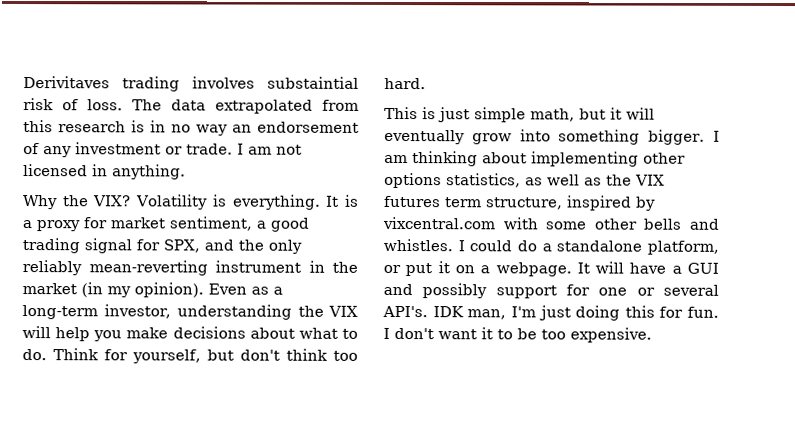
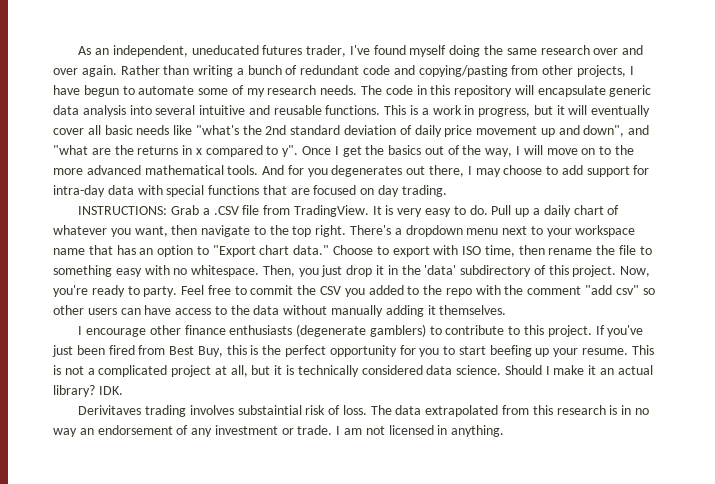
(23, 82) none -> [78,45,644,57] [53,65,634,77] [53,85,652,97] [53,105,651,117] [53,125,650,137] [53,145,634,157] [53,165,650,177] [53,185,447,197] [78,205,620,217] [53,225,636,237] [53,245,652,257] [53,265,651,277] [53,285,655,297] [53,305,507,317] [78,324,644,337] [52,345,654,357] [53,365,653,377] [53,385,123,397] As an independent, uneducated futures trader, I've found myself doing the same research over and over again. Rather than writing a bunch of redundant code and copying/pasting from other projects, I have begun to automate some of my research needs. The code in this repository will encapsulate generic data analysis into several intuitive and reusable functions. This is a work in progress, but it will eventually cover all basic needs like "what's the 2nd standard deviation of daily price movement up and down", and "what are the returns in x compared to y". Once I get the basics out of the way, I will move on to the more advanced mathematical tools. And for you degenerates out there, I may choose to add support for intra-day data with special functions that are focused on day trading. // INSTRUCTIONS: Grab a .CSV file from TradingView. It is very easy to do. Pull up a daily chart of whatever you want, then navigate to the top right. There's a dropdown menu next to your workspace name that has an option to "Export chart data." Choose to export with ISO time, then rename the file to something easy with no whitespace. Then, you just drop it in the 'data' subdirectory of this project. Now, you're ready to party. Feel free to commit the CSV you added to the repo with the comment "add csv" so other users can have access to the data without manually adding it themselves. // I encourage other finance enthusiasts (degenerate gamblers) to contribute to this project. If you've just been fired from Best Buy, this is the perfect opportunity for you to start beefing up your resume. This is not a complicated project at all, but it is technically considered data science. Should I make it an actual library? IDK. //
[23,194,359,210] [22,216,310,232] [22,238,302,254] [22,260,358,276] [22,282,283,298] [22,304,358,320] [22,326,358,342] [22,348,358,364] [384,77,426,90] [384,106,655,123] [384,129,720,145] [384,151,686,167] [384,172,665,189] [384,195,656,211] [382,216,719,230] [383,238,719,255] [383,261,719,277] [383,283,719,299] [382,305,719,321] [383,327,652,343] // Why the VIX? Volatility is everything. It is a proxy for market sentiment, a good trading signal for SPX, and the only reliably mean-reverting instrument in the market (in my opinion). Even as a long-term investor, understanding the VIX will help you make decisions about what to do. Think for yourself, but don't think too hard. // This is just simple math, but it will eventually grow into something bigger. I am thinking about implementing other options statistics, as well as the VIX futures term structure, inspired by vixcentral.com with some other bells and whistles. I could do a standalone platform, or put it on a webpage. It will have a GUI and possibly support for one or several API's. IDK man, I'm just doing this for fun. I don't want it to be too expensive. -> (505, 431) none

